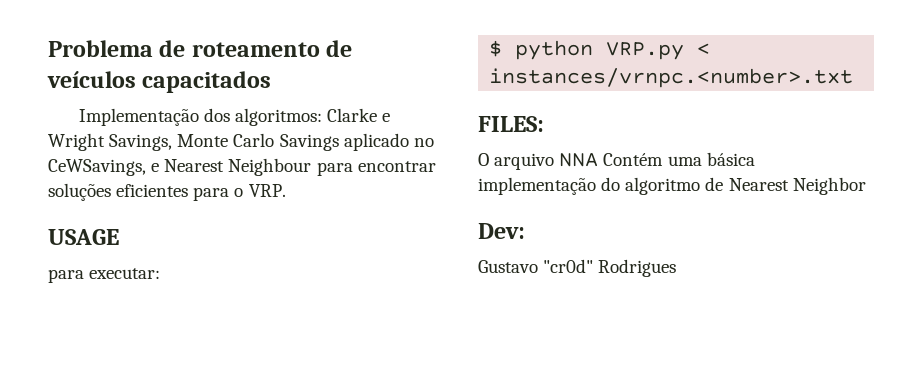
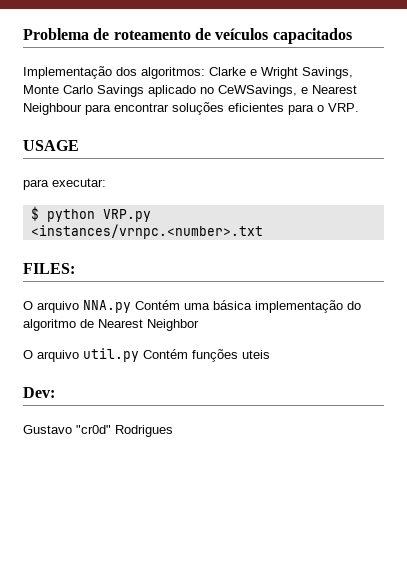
[697,43,711,55] [489,68,854,88] < instances/vrnpc.<number>.txt -> [30,224,263,239] <instances/vrnpc.<number>.txt
[559,153,599,167] NNA -> [83,300,131,313] NNA.py
(866, 186) none -> [23,348,270,362] // O arquivo util.py Contém funções uteis

